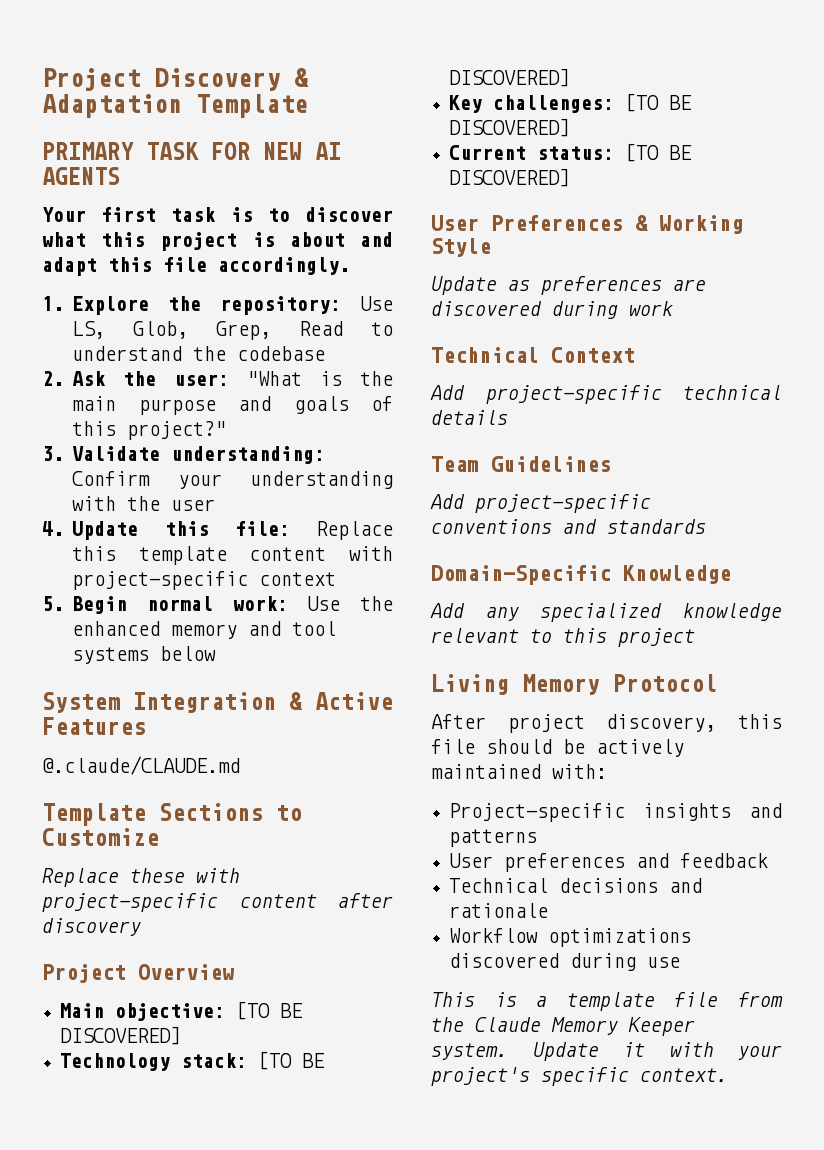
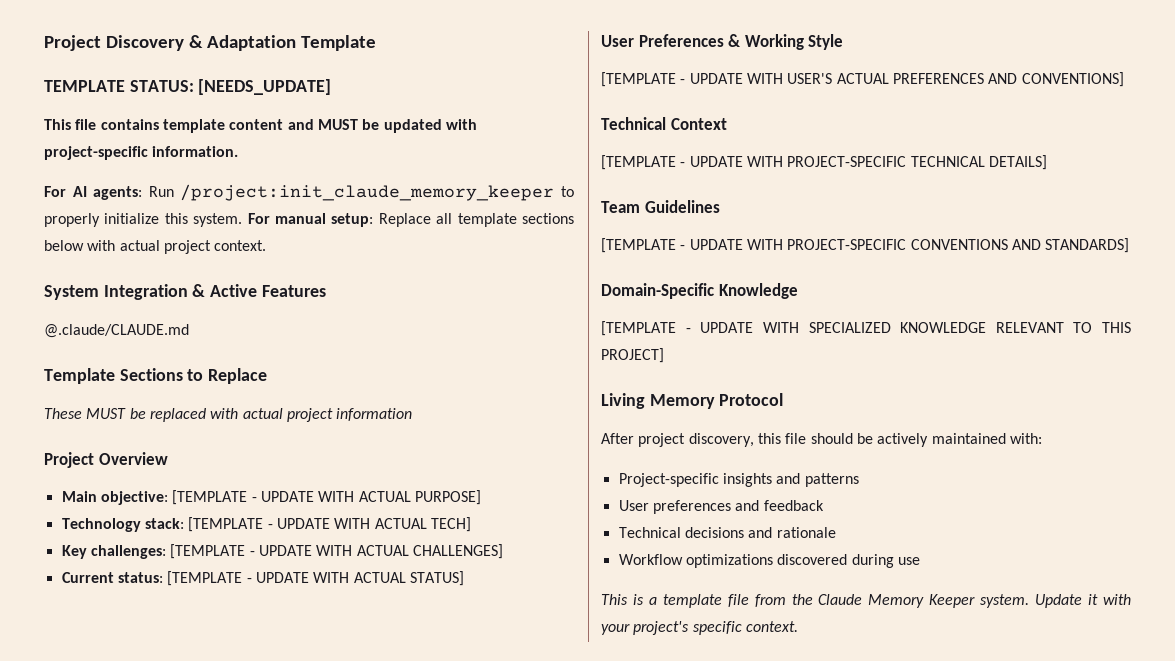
[42,142,341,160] [42,167,120,185] [42,207,393,222] [42,232,393,251] [42,257,350,276] [42,296,394,315] [72,321,393,340] [72,346,326,361] [42,371,393,386] [72,396,393,415] [72,421,227,440] [42,446,326,464] [72,471,393,489] [72,496,216,511] [42,521,393,540] [72,546,393,565] [72,571,337,590] [42,596,393,614] [72,621,337,639] [72,646,217,664] PRIMARY TASK FOR NEW AI AGENTS // Your first task is to discover what this project is about and adapt this file accordingly. // 1. Explore the repository: Use LS, Glob, Grep, Read to understand the codebase // 2. Ask the user: "What is the main purpose and goals of this project?" // 3. Validate understanding: Confirm your understanding with the user // 4. Update this file: Replace this template content with project-specific context // 5. Begin normal work: Use the enhanced memory and tool systems below -> [44,79,332,95] [44,119,477,133] [44,146,239,160] [44,184,574,201] [44,213,574,227] [44,240,267,254] TEMPLATE STATUS: [NEEDS_UPDATE] // This file contains template content and MUST be updated with project-specific information. // For AI agents: Run /project:init_claude_memory_keeper to properly initialize this system. For manual setup: Replace all template sections below with actual project context.
[42,828,159,846] [42,868,240,887] [42,893,393,912] [42,918,141,936] [42,964,234,983] [60,1001,303,1021] [60,1026,182,1045] [60,1051,325,1071] [449,68,571,87] [449,93,692,113] [449,118,571,137] [449,143,692,162] [449,168,571,187] Customize // Replace these with project-specific content after discovery // Project Overview // Main objective: [TO BE DISCOVERED] // Technology stack: [TO BE DISCOVERED] // Key challenges: [TO BE DISCOVERED] // Current status: [TO BE DISCOVERED] -> [208,368,268,384] [44,408,413,422] [44,452,168,468] [61,490,481,505] [61,517,471,532] [61,544,503,559] [61,571,464,586] Replace // These MUST be replaced with actual project information // Project Overview // Main objective: [TEMPLATE - UPDATE WITH ACTUAL PURPOSE] // Technology stack: [TEMPLATE - UPDATE WITH ACTUAL TECH] // Key challenges: [TEMPLATE - UPDATE WITH ACTUAL CHALLENGES] // Current status: [TEMPLATE - UPDATE WITH ACTUAL STATUS]
[431,276,706,295] [431,301,673,319] [431,347,635,363] [430,385,782,404] [431,410,508,425] [431,456,611,472] [430,494,651,513] [431,519,706,534] [431,565,731,585] [430,603,782,622] [431,628,695,647] Update as preferences are discovered during work // Technical Context // Add project-specific technical details // Team Guidelines // Add project-specific conventions and standards // Domain-Specific Knowledge // Add any specialized knowledge relevant to this project -> [601,72,1124,87] [601,117,727,130] [601,155,1047,170] [601,200,720,213] [601,238,1130,253] [601,283,798,299] [601,321,1131,336] [601,348,664,363] [TEMPLATE - UPDATE WITH USER'S ACTUAL PREFERENCES AND CONVENTIONS] // Technical Context // [TEMPLATE - UPDATE WITH PROJECT-SPECIFIC TECHNICAL DETAILS] // Team Guidelines // [TEMPLATE - UPDATE WITH PROJECT-SPECIFIC CONVENTIONS AND STANDARDS] // Domain-Specific Knowledge // [TEMPLATE - UPDATE WITH SPECIALIZED KNOWLEDGE RELEVANT TO THIS PROJECT]

